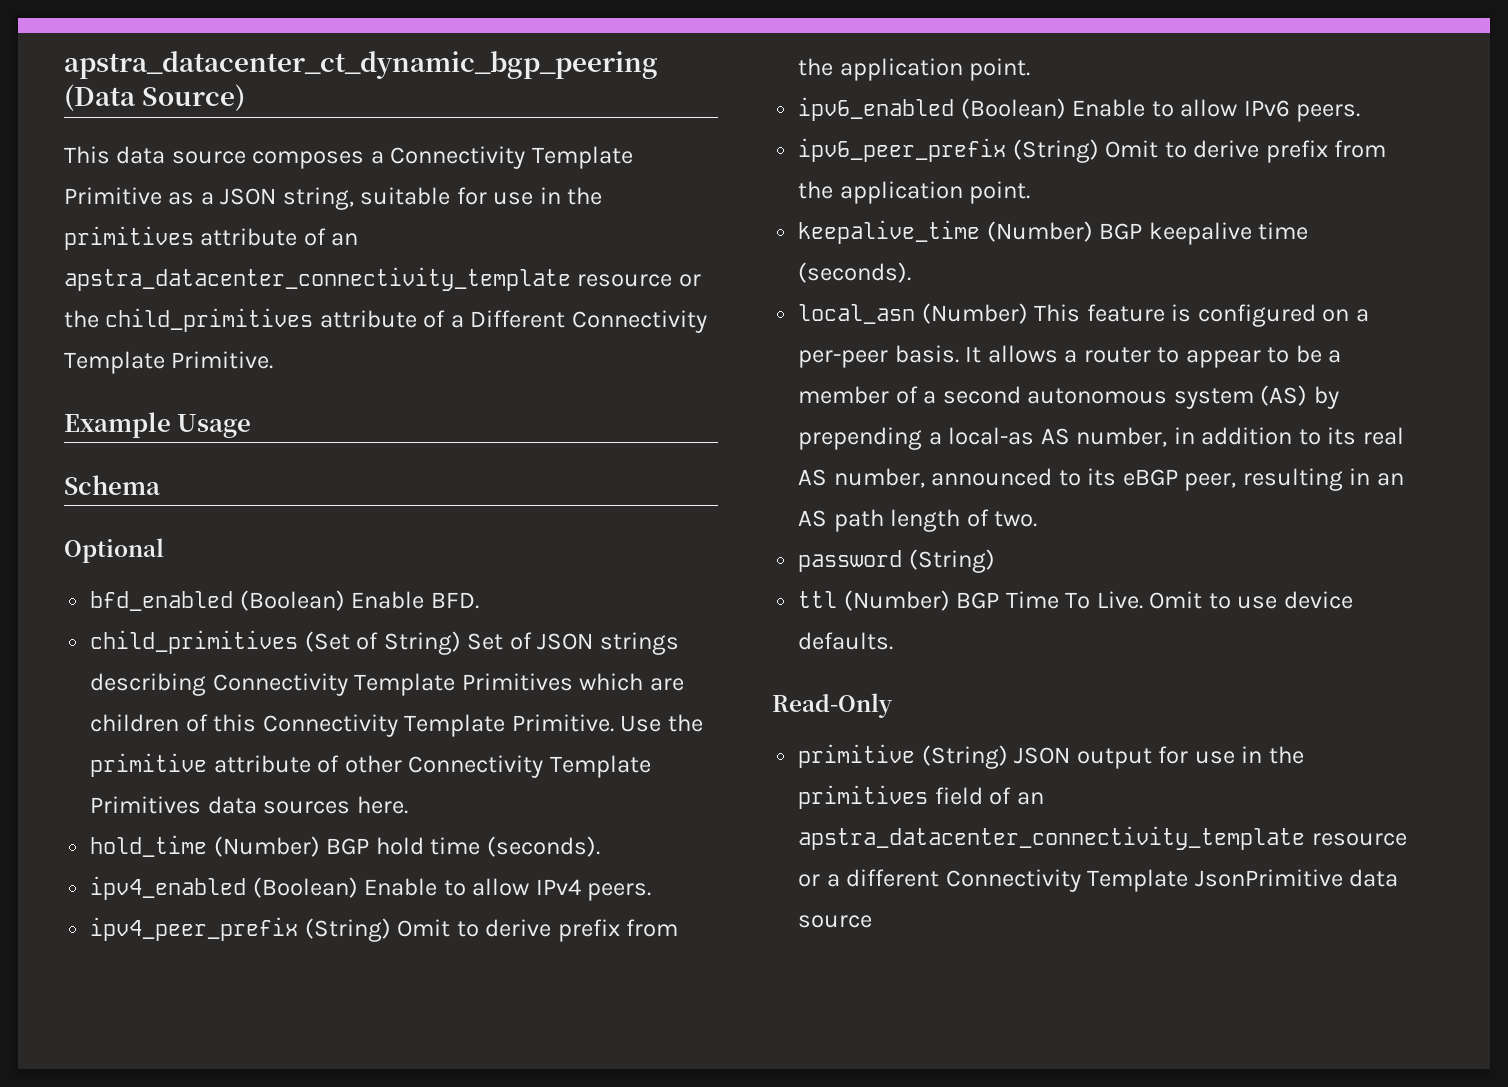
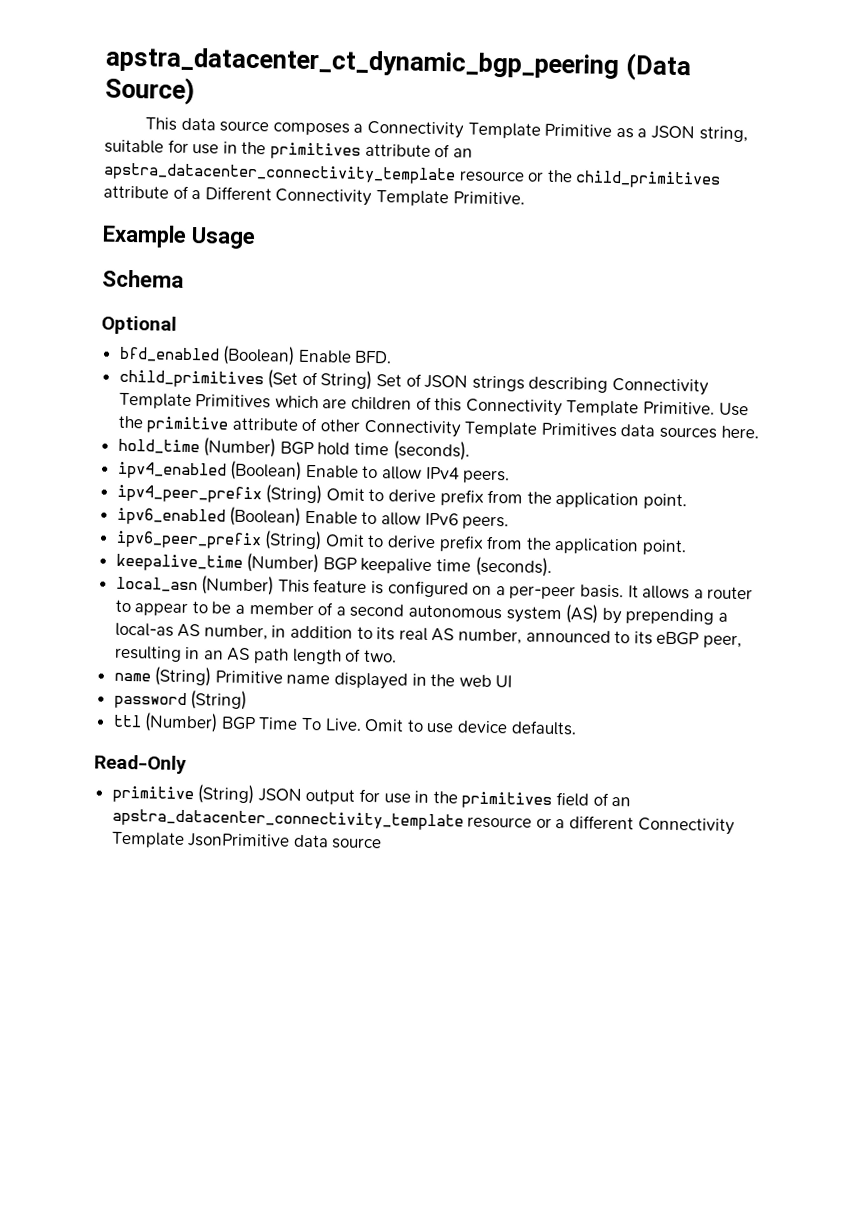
(1038, 519) none -> [113,666,513,690] // name (String) Primitive name displayed in the web UI

